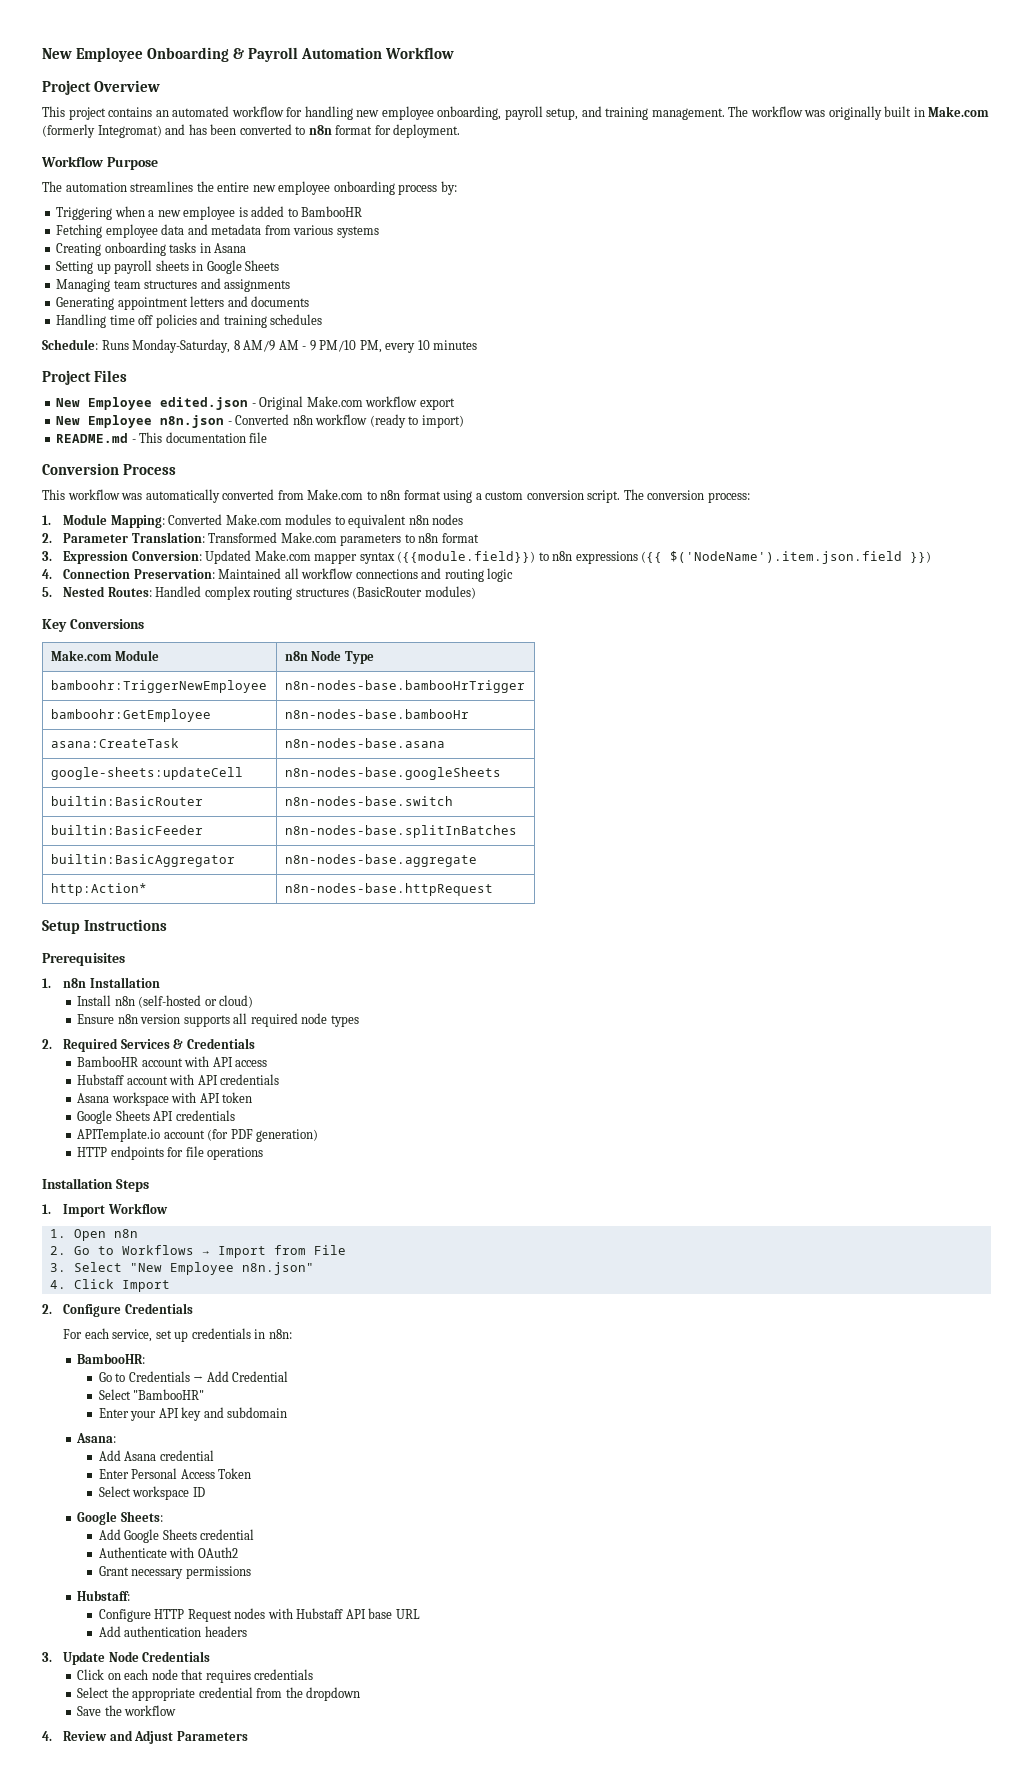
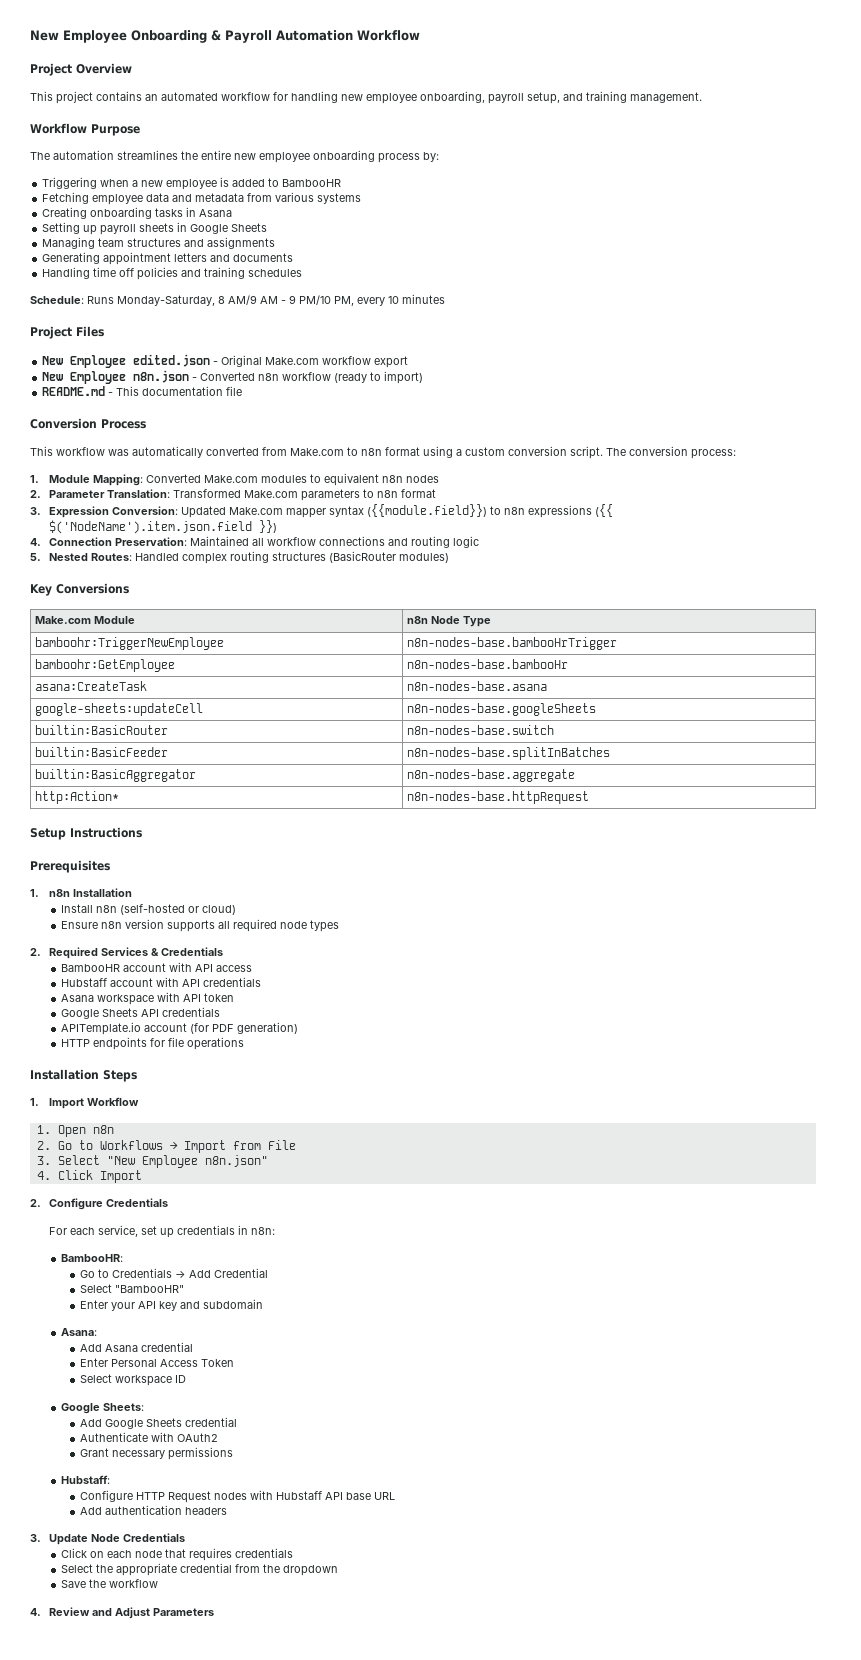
[728,106,990,120] [42,124,461,138] The workflow was originally built in Make.com (formerly Integromat) and has been converted to n8n format for deployment. -> (702, 97) none

